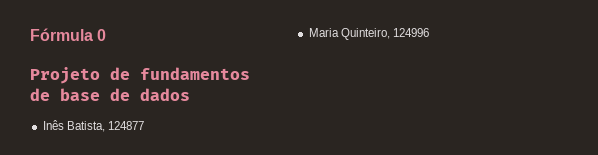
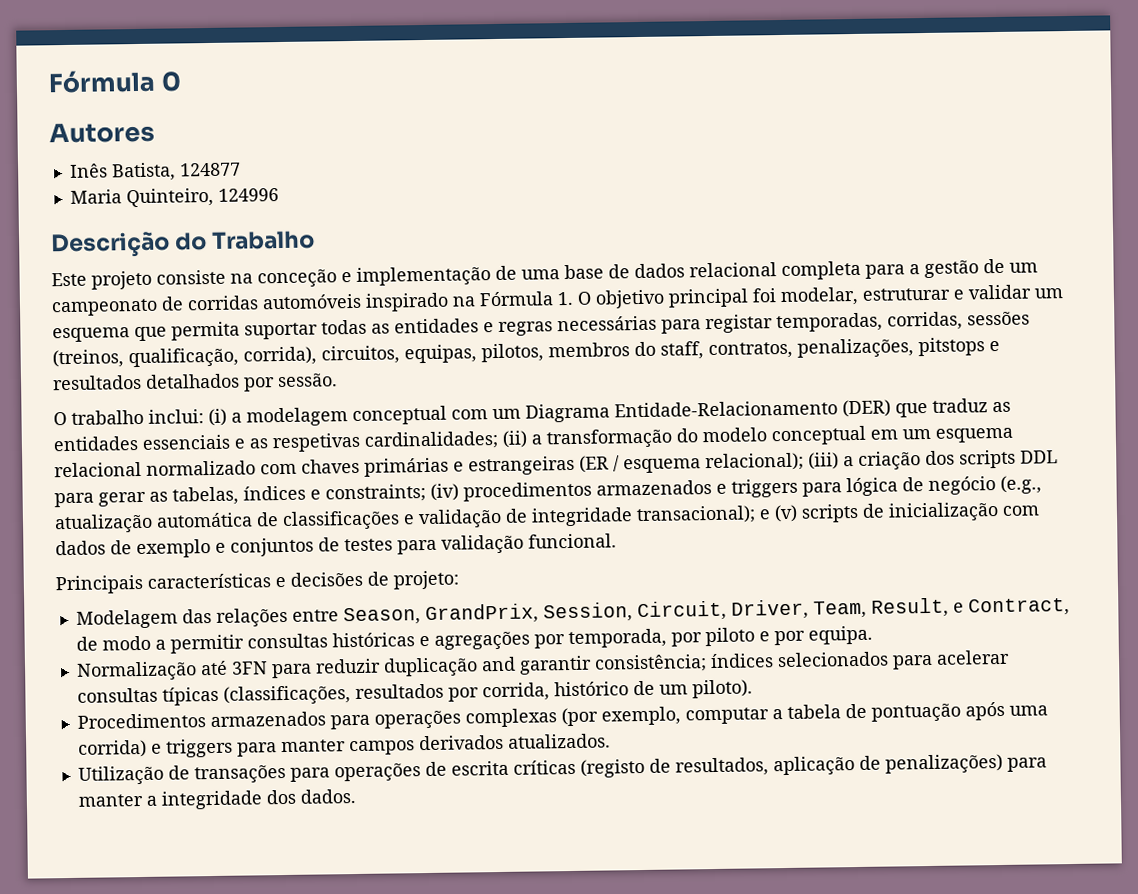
[30,67,250,84] [30,88,190,101] Projeto de fundamentos de base de dados -> [49,121,155,144] Autores
(429, 32) none -> [50,230,316,259] [51,258,1038,290] [51,284,1063,317] [52,311,1030,343] [52,337,1000,369] [52,373,338,392] [53,398,1011,427] [53,425,1013,453] [54,449,1058,478] [54,475,1042,508] [54,502,1040,534] [55,533,617,559] [55,570,459,595] [75,597,1070,629] [75,625,873,654] [75,649,1010,681] [76,679,753,706] [76,701,1048,730] [77,733,611,758] [77,753,1047,785] [77,789,356,810] // Descrição do Trabalho // Este projeto consiste na conceção e implementação de uma base de dados relacional completa para a gestão de um campeonato de corridas automóveis inspirado na Fórmula 1. O objetivo principal foi modelar, estruturar e validar um esquema que permita suportar todas as entidades e regras necessárias para registar temporadas, corridas, sessões (treinos, qualificação, corrida), circuitos, equipas, pilotos, membros do staff, contratos, penalizações, pitstops e resultados detalhados por sessão. // O trabalho inclui: (i) a modelagem conceptual com um Diagrama Entidade-Relacionamento (DER) que traduz as entidades essenciais e as respetivas cardinalidades; (ii) a transformação do modelo conceptual em um esquema relacional normalizado com chaves primárias e estrangeiras (ER / esquema relacional); (iii) a criação dos scripts DDL para gerar as tabelas, índices e constraints; (iv) procedimentos armazenados e triggers para lógica de negócio (e.g., atualização automática de classificações e validação de integridade transacional); e (v) scripts de inicialização com dados de exemplo e conjuntos de testes para validação funcional. // Principais características e decisões de projeto: // Modelagem das relações entre Season, GrandPrix, Session, Circuit, Driver, Team, Result, e Contract, de modo a permitir consultas históricas e agregações por temporada, por piloto e por equipa. // Normalização até 3FN para reduzir duplicação and garantir consistência; índices selecionados para acelerar consultas típicas (classificações, resultados por corrida, histórico de um piloto). // Procedimentos armazenados para operações complexas (por exemplo, computar a tabela de pontuação após uma corrida) e triggers para manter campos derivados atualizados. // Utilização de transações para operações de escrita críticas (registo de resultados, aplicação de penalizações) para manter a integridade dos dados.

